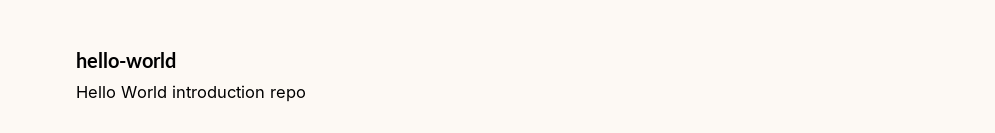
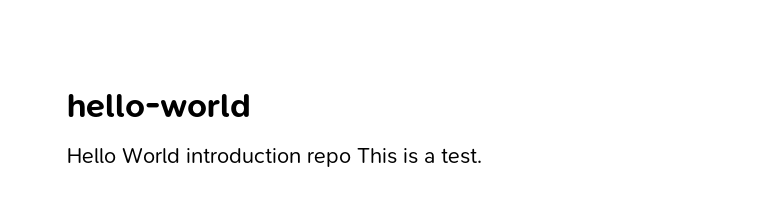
(306, 95) none -> [357,148,482,164] This is a test.

